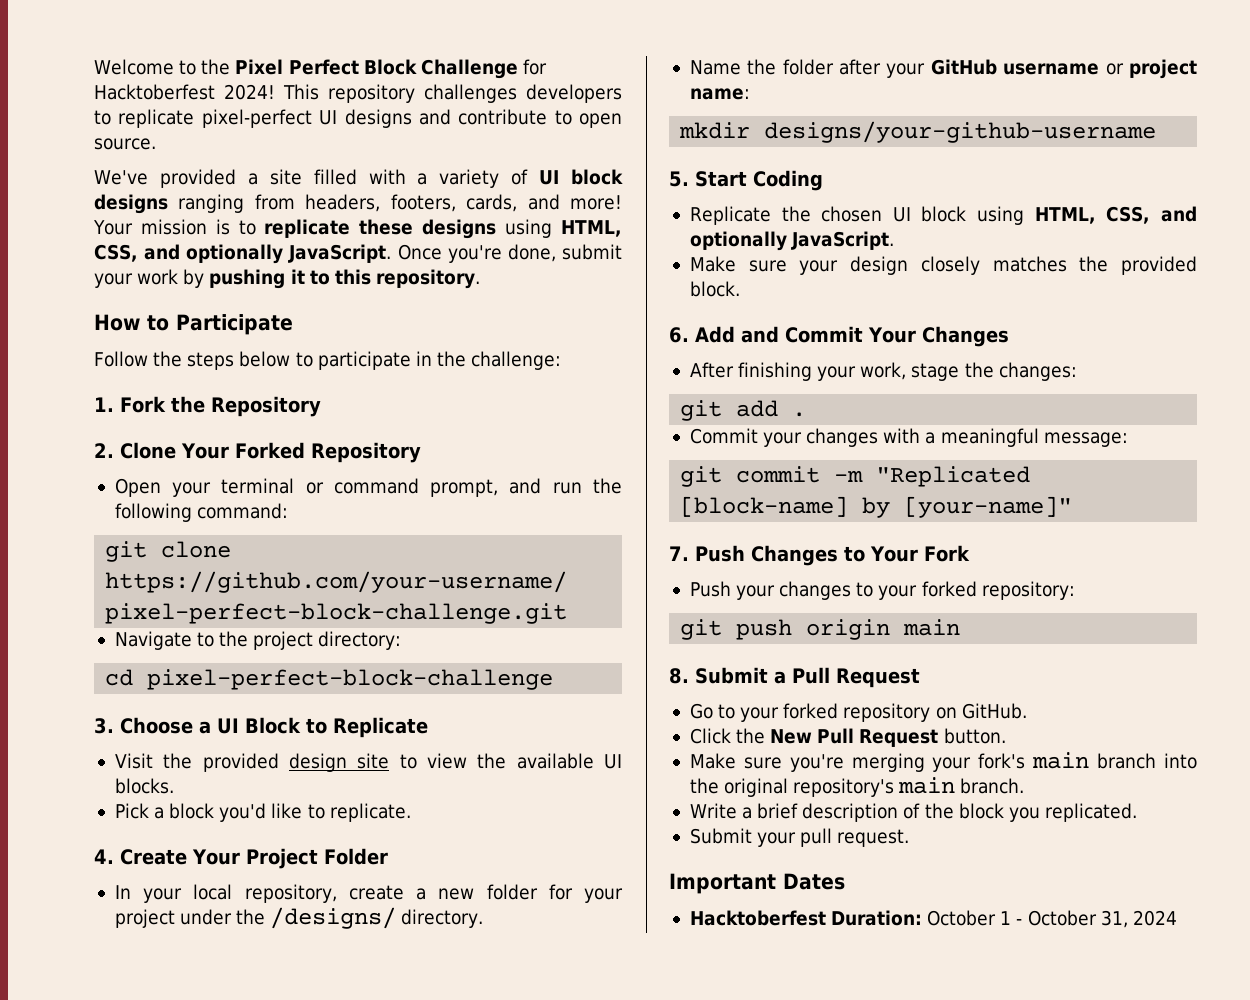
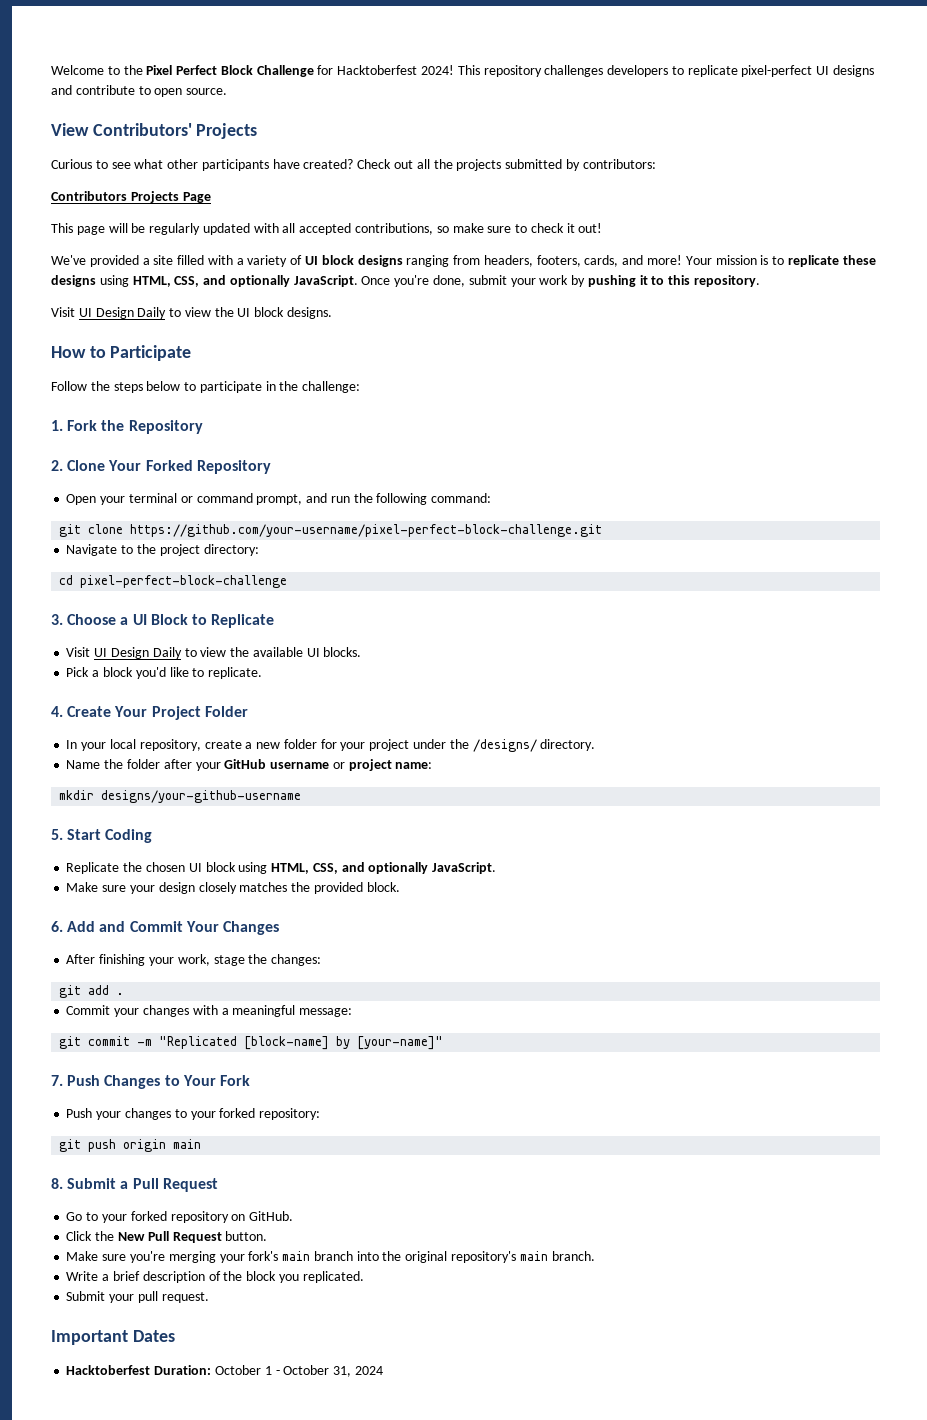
(156, 144) none -> [51,123,258,139] [51,159,656,171] [51,191,211,203] [51,223,603,235] // View Contributors' Projects // Curious to see what other participants have created? Check out all the projects submitted by contributors: // Contributors Projects Page // This page will be regularly updated with all accepted contributions, so make sure to check it out!
(480, 279) none -> [51,307,333,319] // Visit UI Design Daily to view the UI block designs.
[163,753,390,772] the provided design site -> [94,647,182,659] UI Design Daily

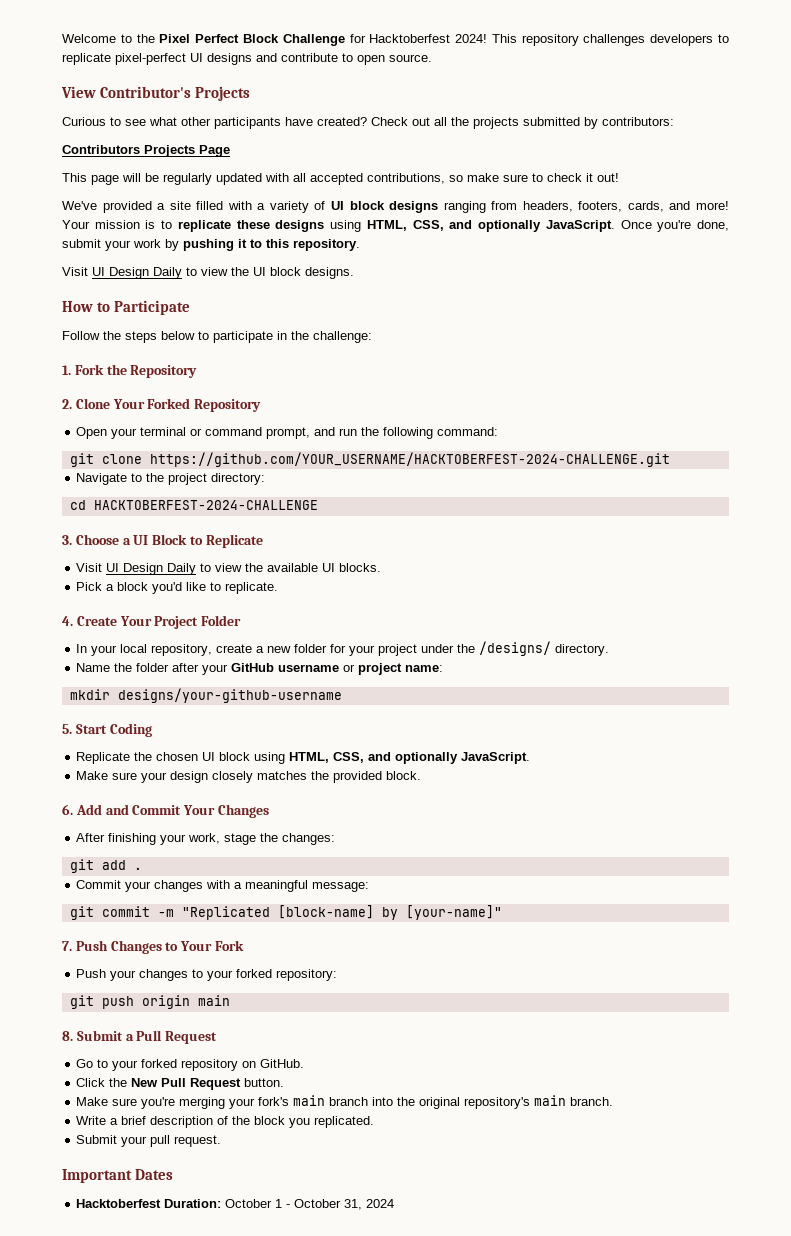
[92,123,192,136] Contributors' -> [99,86,191,98] Contributor's
[130,524,603,537] https://github.com/your-username/pixel-perfect-block-challenge.git -> [149,452,670,467] https://github.com/YOUR_USERNAME/HACKTOBERFEST-2024-CHALLENGE.git
[80,575,288,588] pixel-perfect-block-challenge -> [93,500,318,510] HACKTOBERFEST-2024-CHALLENGE

